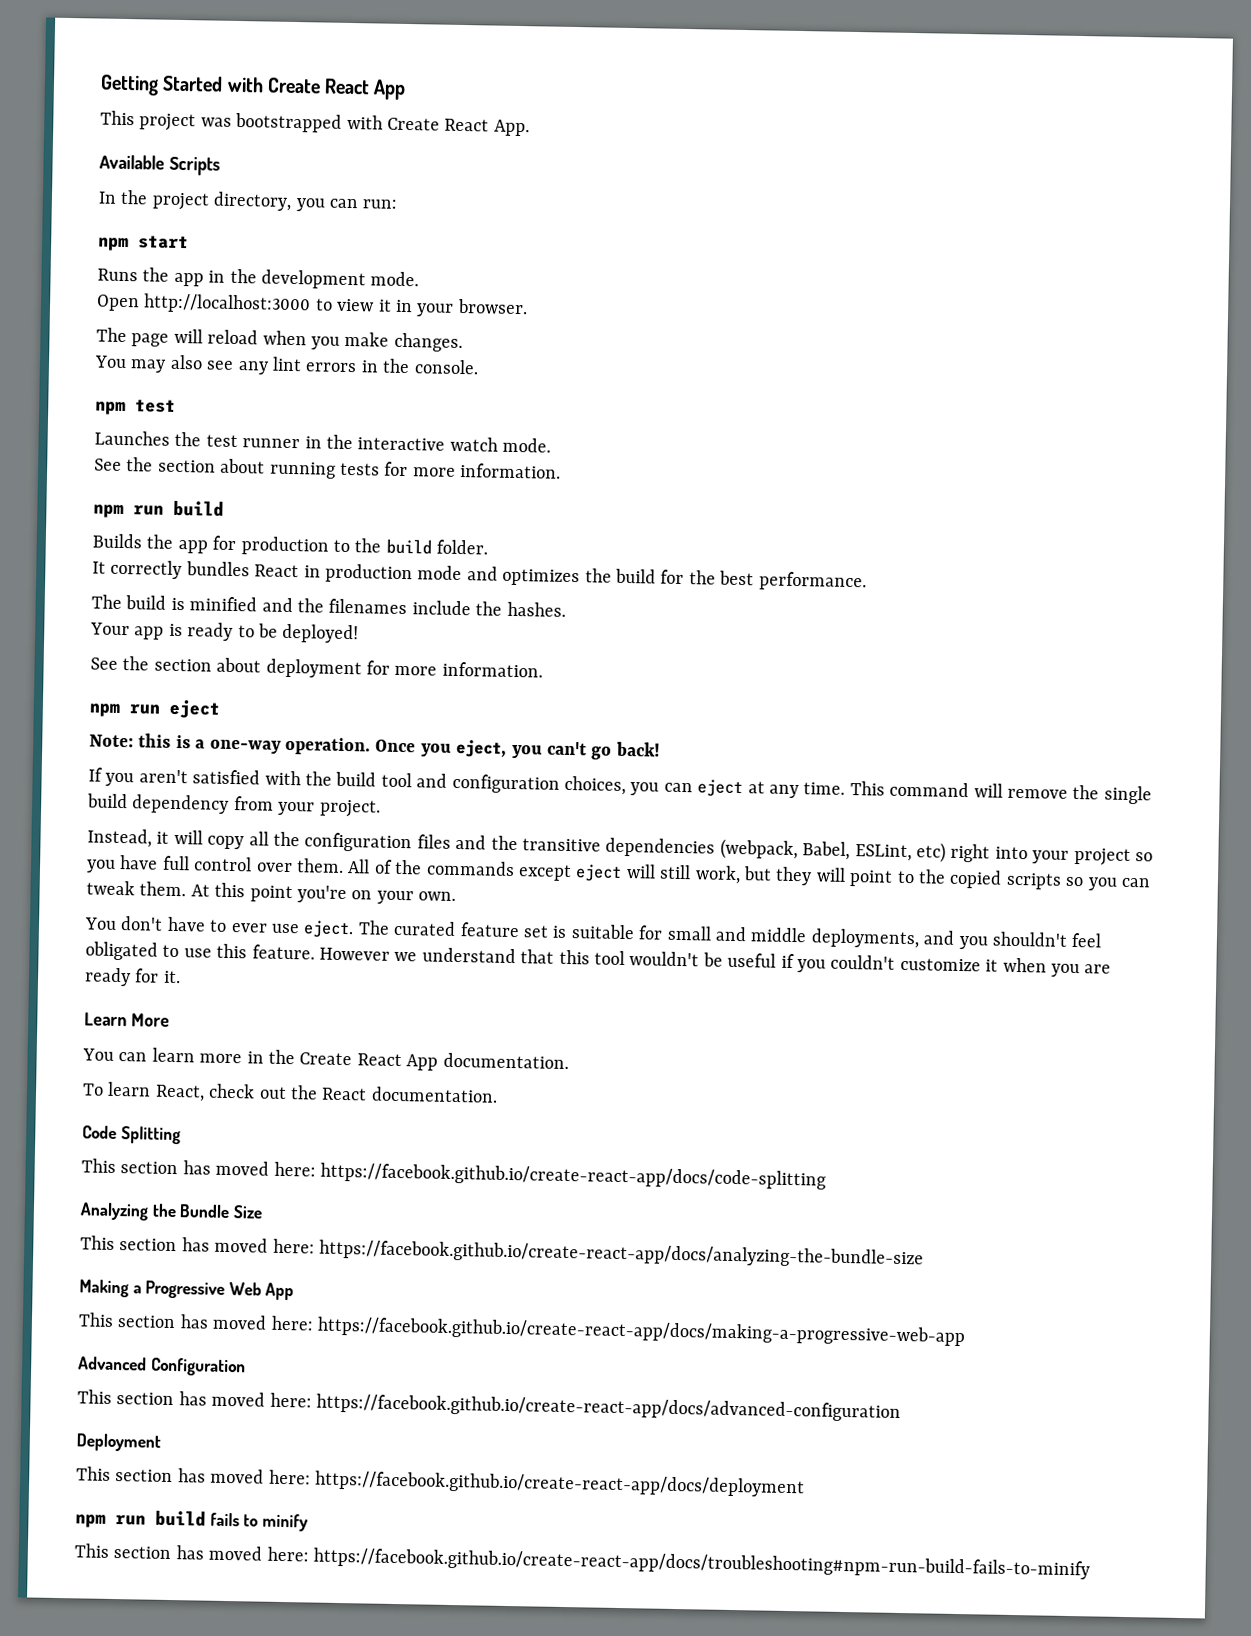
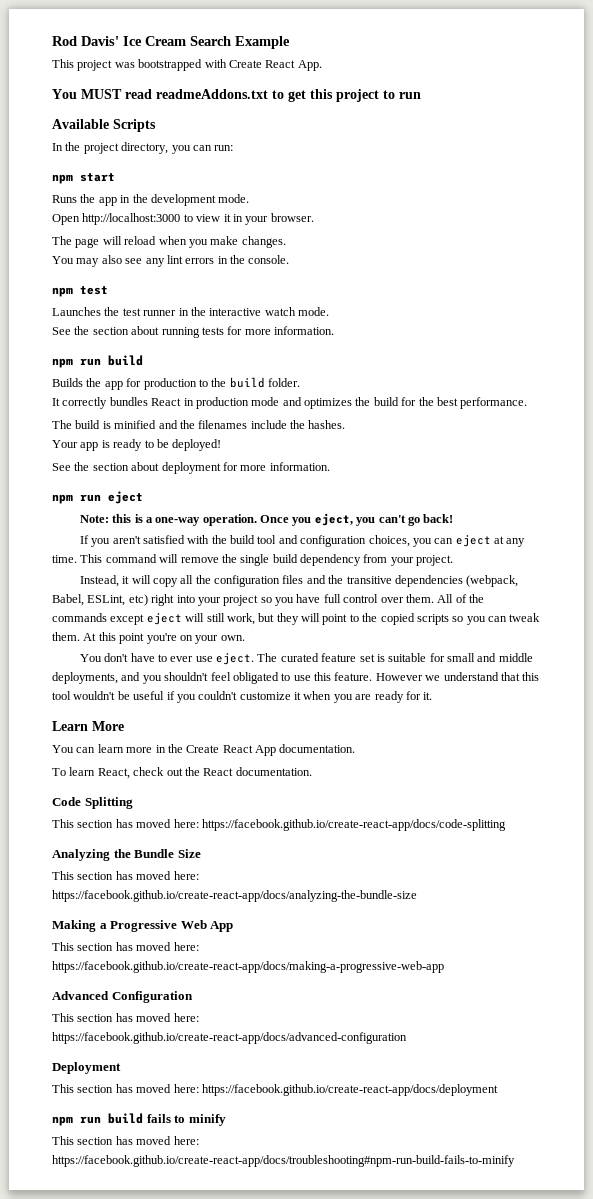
[100,74,407,100] Getting Started with Create React App -> [52,36,290,49] Rod Davis' Ice Cream Search Example
(530, 128) none -> [52,89,421,102] // You MUST read readmeAddons.txt to get this project to run

